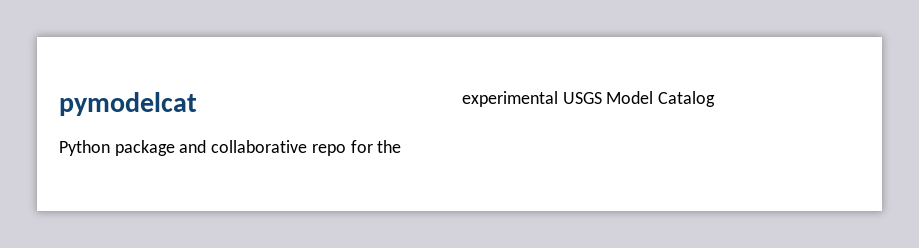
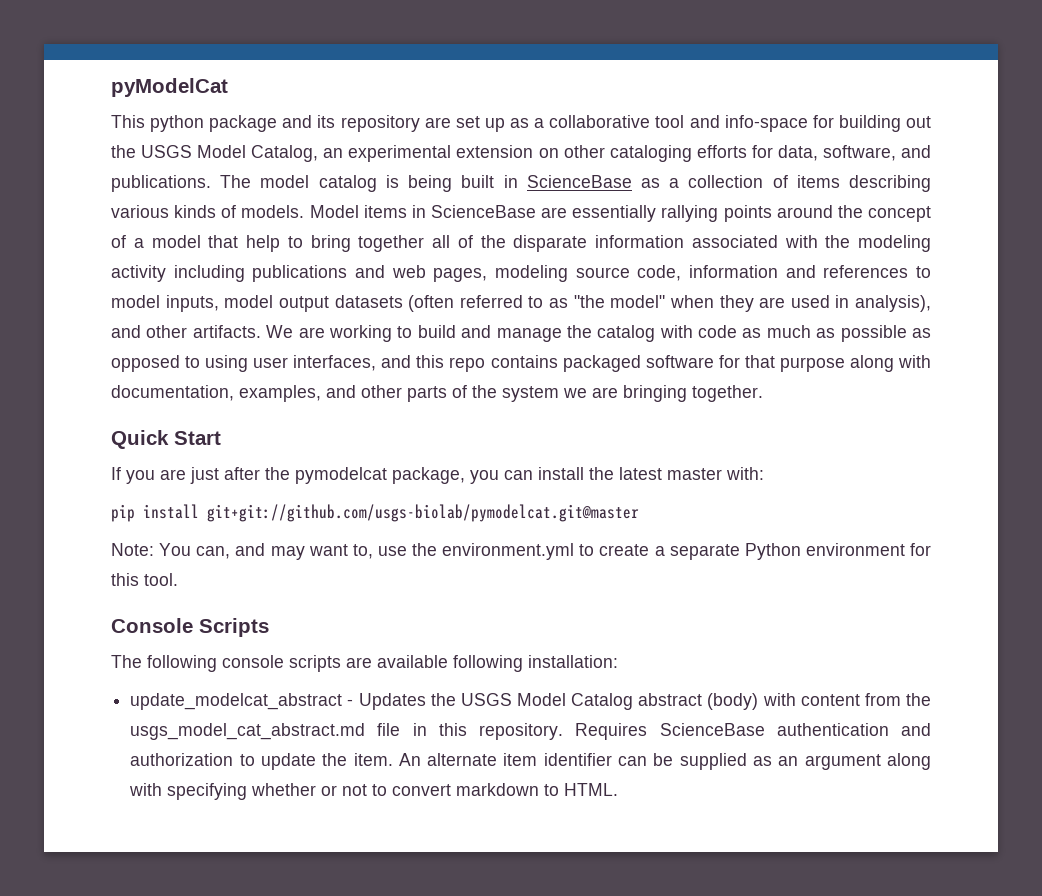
[59,92,197,116] [59,140,402,156] [462,91,716,107] pymodelcat // Python package and collaborative repo for the experimental USGS Model Catalog -> [111,78,228,97] [111,115,932,132] [111,145,931,162] [111,175,931,192] [111,205,931,222] [111,235,931,252] [111,265,931,282] [111,295,931,312] [111,325,932,342] [111,355,932,372] [111,385,763,402] [111,430,221,449] [111,467,764,484] [111,504,639,522] [111,543,931,560] [111,573,178,586] [111,618,269,637] [111,655,618,672] [130,693,932,710] [130,723,931,740] [130,753,932,770] [129,783,619,800] pyModelCat // This python package and its repository are set up as a collaborative tool and info-space for building out the USGS Model Catalog, an experimental extension on other cataloging efforts for data, software, and publications. The model catalog is being built in ScienceBase as a collection of items describing various kinds of models. Model items in ScienceBase are essentially rallying points around the concept of a model that help to bring together all of the disparate information associated with the modeling activity including publications and web pages, modeling source code, information and references to model inputs, model output datasets (often referred to as "the model" when they are used in analysis), and other artifacts. We are working to build and manage the catalog with code as much as possible as opposed to using user interfaces, and this repo contains packaged software for that purpose along with documentation, examples, and other parts of the system we are bringing together. // Quick Start // If you are just after the pymodelcat package, you can install the latest master with: // pip install git+git://github.com/usgs-biolab/pymodelcat.git@master // Note: You can, and may want to, use the environment.yml to create a separate Python environment for this tool. // Console Scripts // The following console scripts are available following installation: // update_modelcat_abstract - Updates the USGS Model Catalog abstract (body) with content from the usgs_model_cat_abstract.md file in this repository. Requires ScienceBase authentication and authorization to update the item. An alternate item identifier can be supplied as an argument along with specifying whether or not to convert markdown to HTML.

